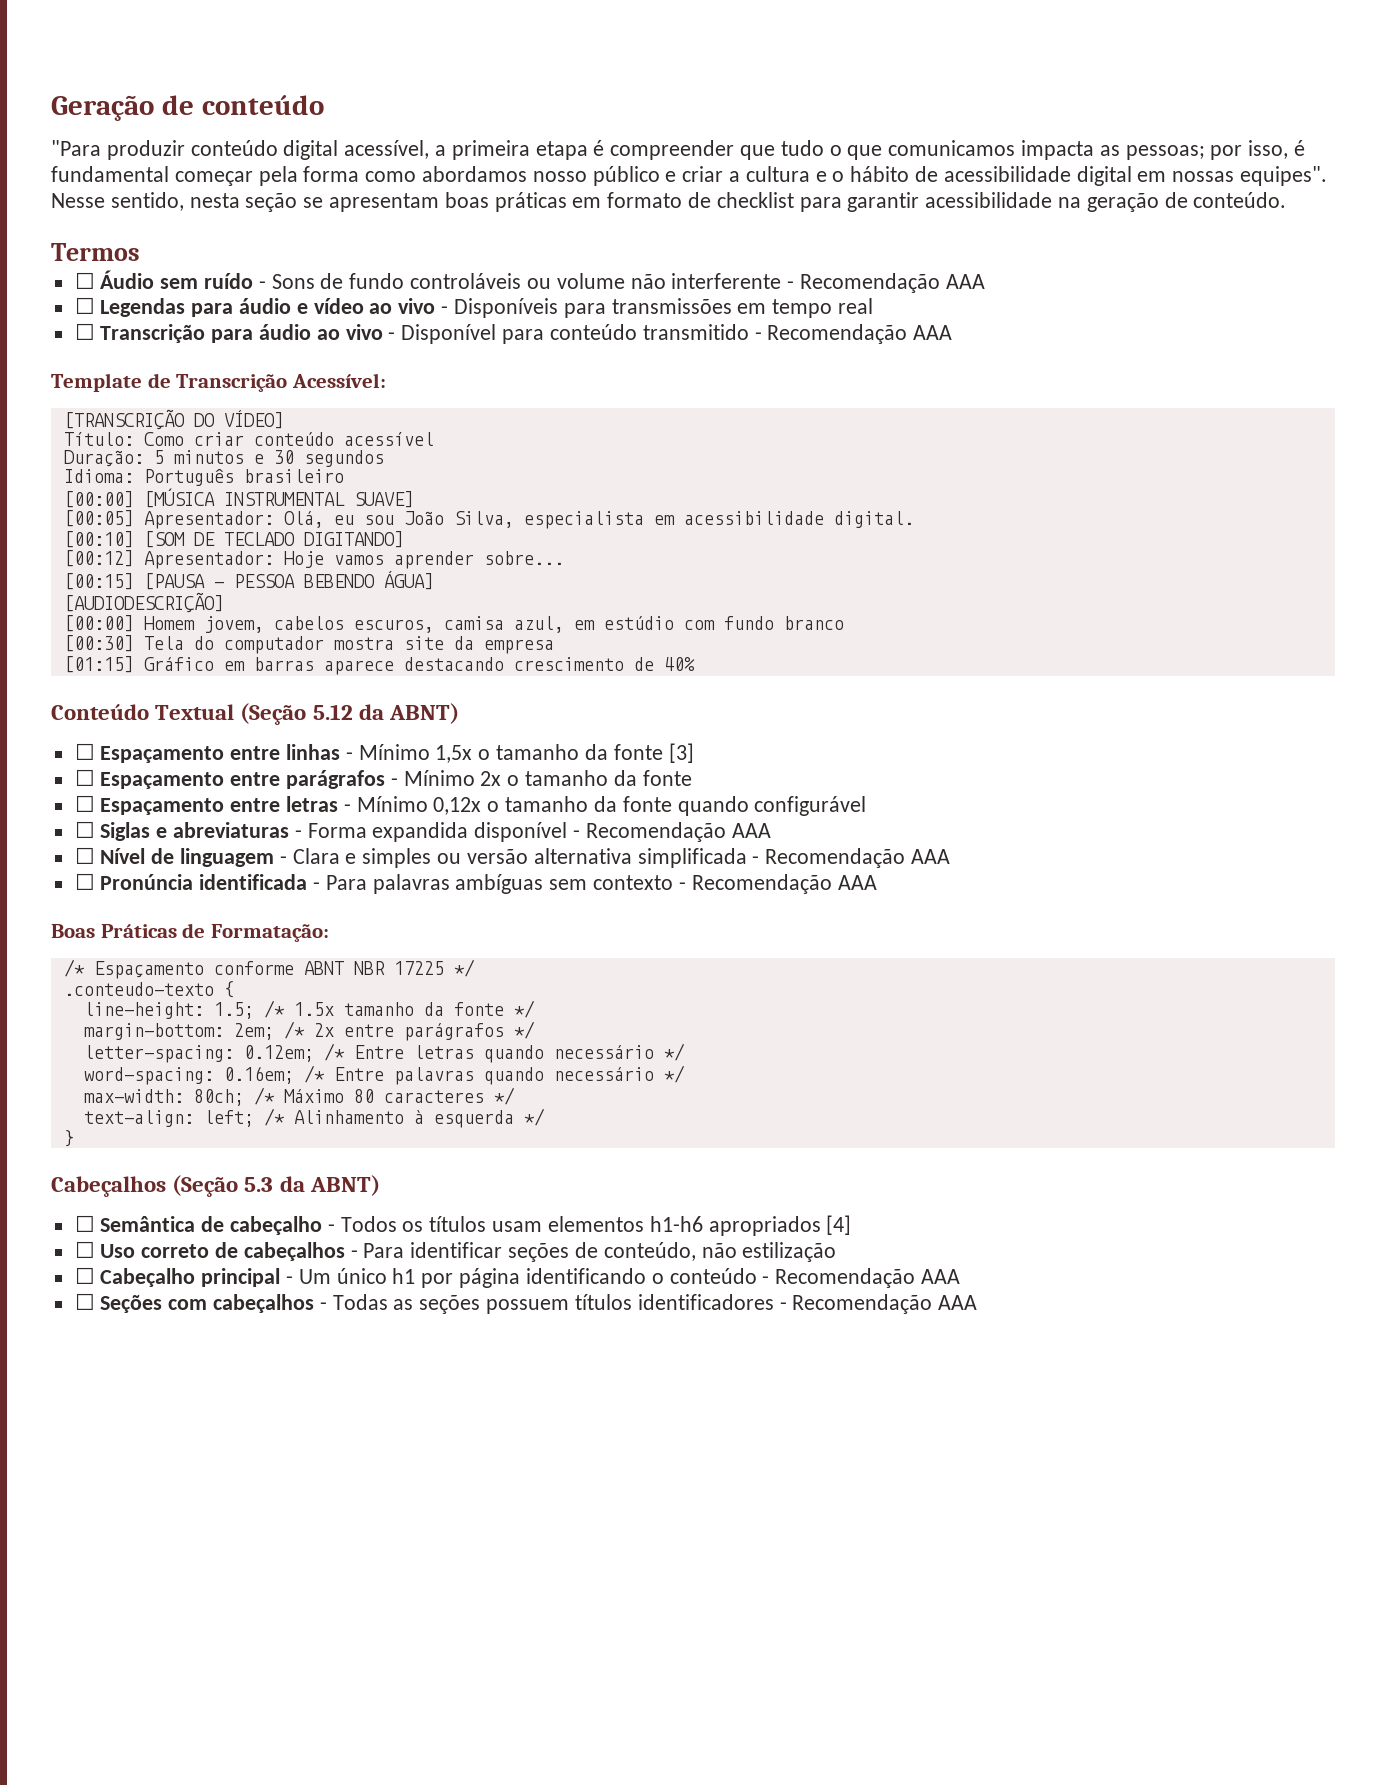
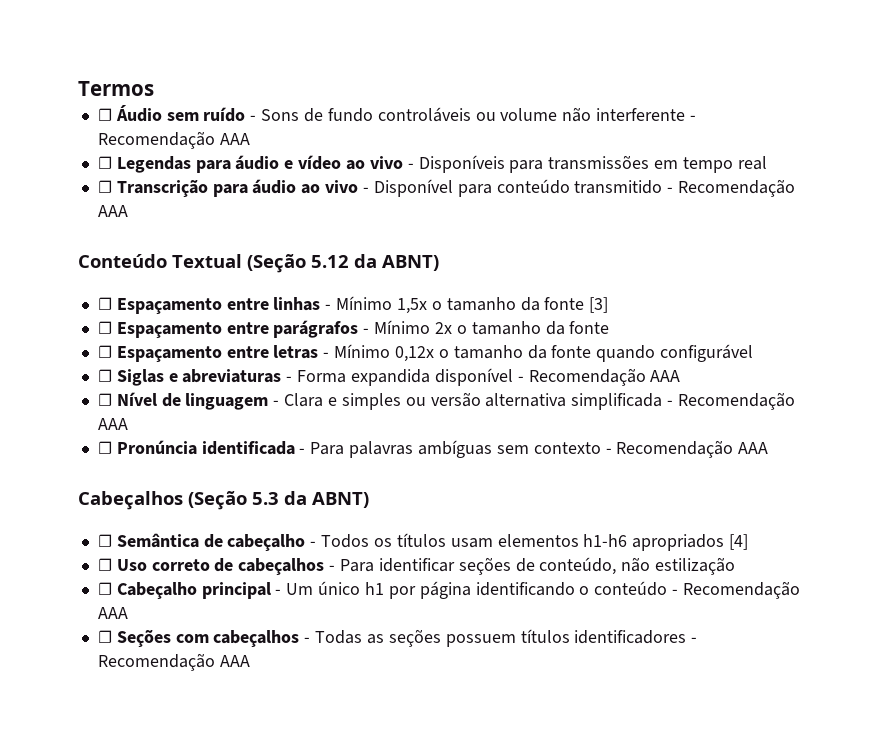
[51,95,324,121] [51,140,1306,160] [51,166,1328,186] [51,192,1287,212] Geração de conteúdo // "Para produzir conteúdo digital acessível, a primeira etapa é compreender que tudo o que comunicamos impacta as pessoas; por isso, é fundamental começar pela forma como abordamos nosso público e criar a cultura e o hábito de acessibilidade digital em nossas equipes". Nesse sentido, nesta seção se apresentam boas práticas em formato de checklist para garantir acessibilidade na geração de conteúdo. // -> (78, 88) none
[51,373,386,392] [63,409,284,430] [63,432,434,446] [63,450,384,467] [63,469,344,486] [63,488,414,508] [63,510,914,529] [63,531,404,548] [63,550,564,569] [63,571,434,590] [63,592,224,613] [63,615,844,633] [63,635,554,654] [63,656,695,675] // Template de Transcrição Acessível: // [TRANSCRIÇÃO DO VÍDEO] // Título: Como criar conteúdo acessível // Duração: 5 minutos e 30 segundos // Idioma: Português brasileiro // [00:00] [MÚSICA INSTRUMENTAL SUAVE] // [00:05] Apresentador: Olá, eu sou João Silva, especialista em acessibilidade digital. // [00:10] [SOM DE TECLADO DIGITANDO] // [00:12] Apresentador: Hoje vamos aprender sobre... // [00:15] [PAUSA - PESSOA BEBENDO ÁGUA] // [AUDIODESCRIÇÃO] // [00:00] Homem jovem, cabelos escuros, camisa azul, em estúdio com fundo branco // [00:30] Tela do computador mostra site da empresa // [01:15] Gráfico em barras aparece destacando crescimento de 40% -> (128, 211) none
[51,923,329,942] [63,959,475,979] [63,981,234,998] [83,1000,535,1019] [83,1021,535,1041] [83,1043,685,1063] [83,1065,685,1085] [83,1087,515,1106] [83,1108,545,1128] [63,1130,74,1147] // Boas Práticas de Formatação: // /* Espaçamento conforme ABNT NBR 17225 */ // .conteudo-texto { // line-height: 1.5; /* 1.5x tamanho da fonte */ // margin-bottom: 2em; /* 2x entre parágrafos */ // letter-spacing: 0.12em; /* Entre letras quando necessário */ // word-spacing: 0.16em; /* Entre palavras quando necessário */ // max-width: 80ch; /* Máximo 80 caracteres */ // text-align: left; /* Alinhamento à esquerda */ // } -> (769, 448) none

